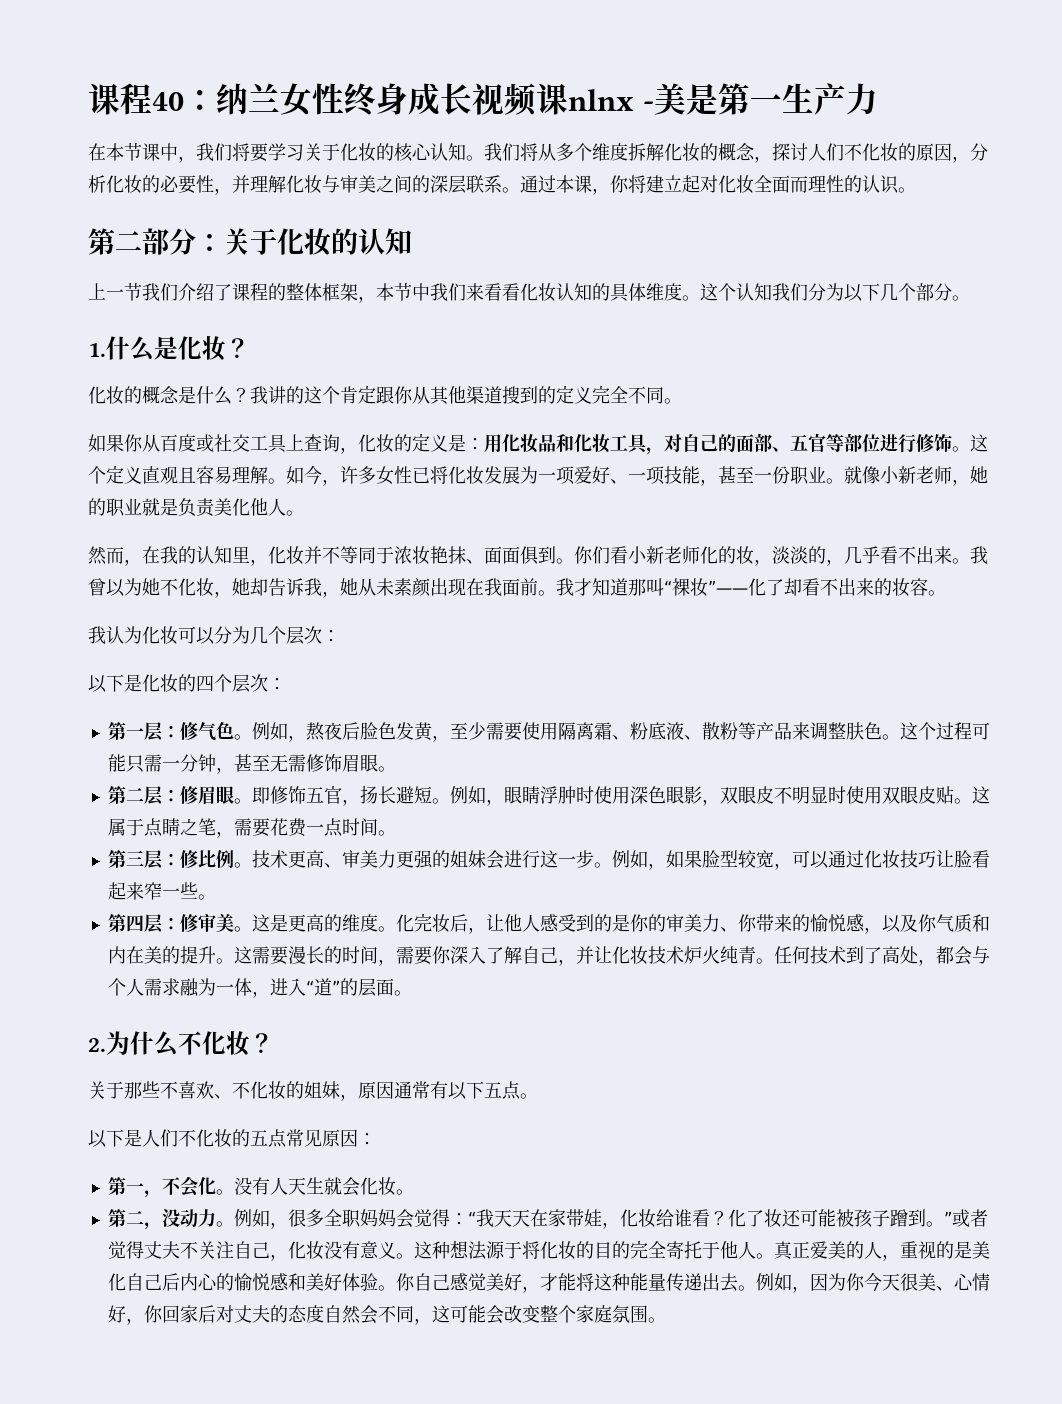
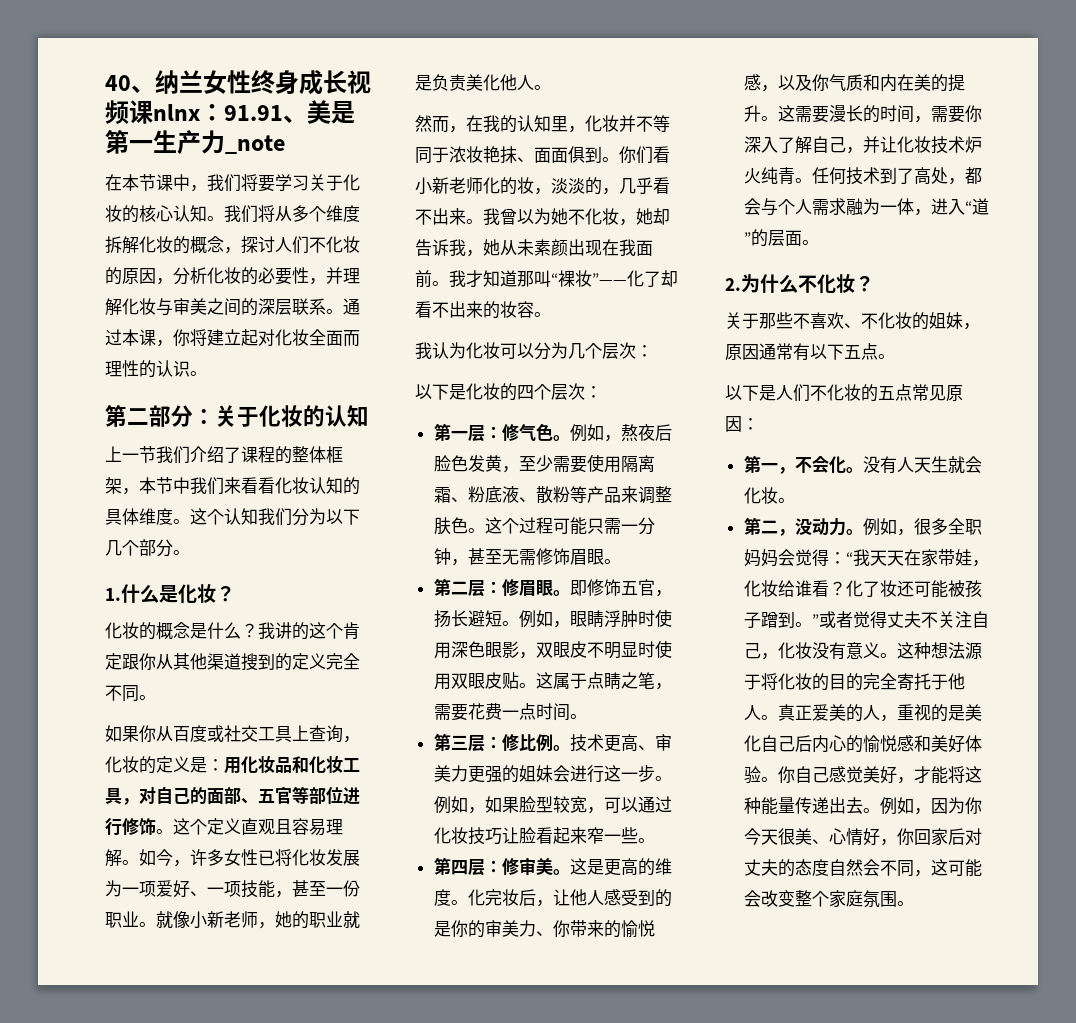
[88,83,216,115] 课程40： -> [105,75,155,93] 40、
[642,101,654,111] - -> [200,104,307,123] ：91.91、
(878, 99) none -> [225,135,285,154] _note

